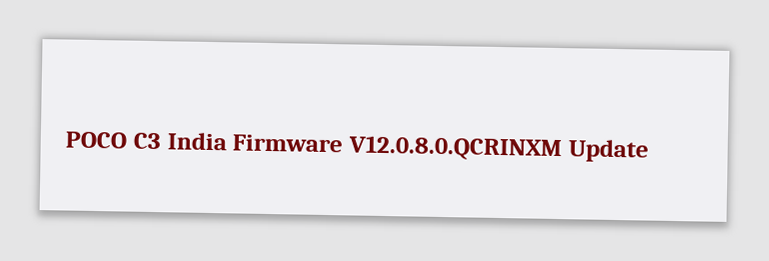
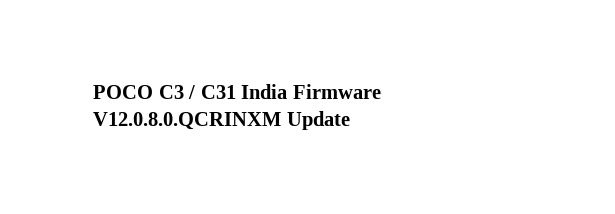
(161, 141) none -> [188,85,236,99] / C31

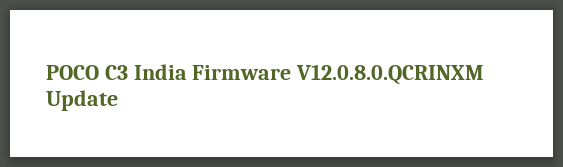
[188,85,236,99] / C31 -> (128, 72) none

